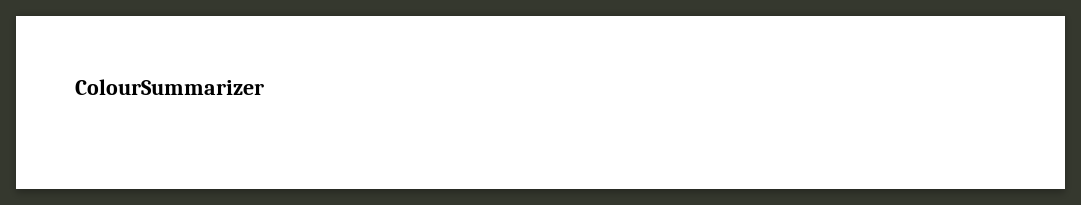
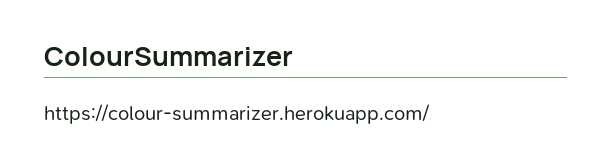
(264, 87) none -> [44,104,430,124] // https://colour-summarizer.herokuapp.com/

